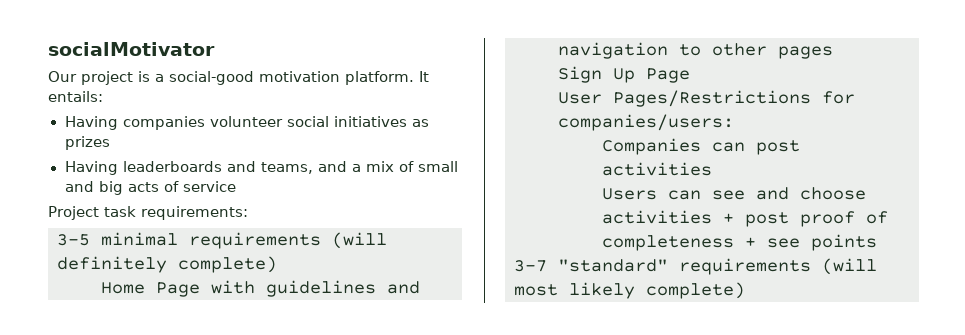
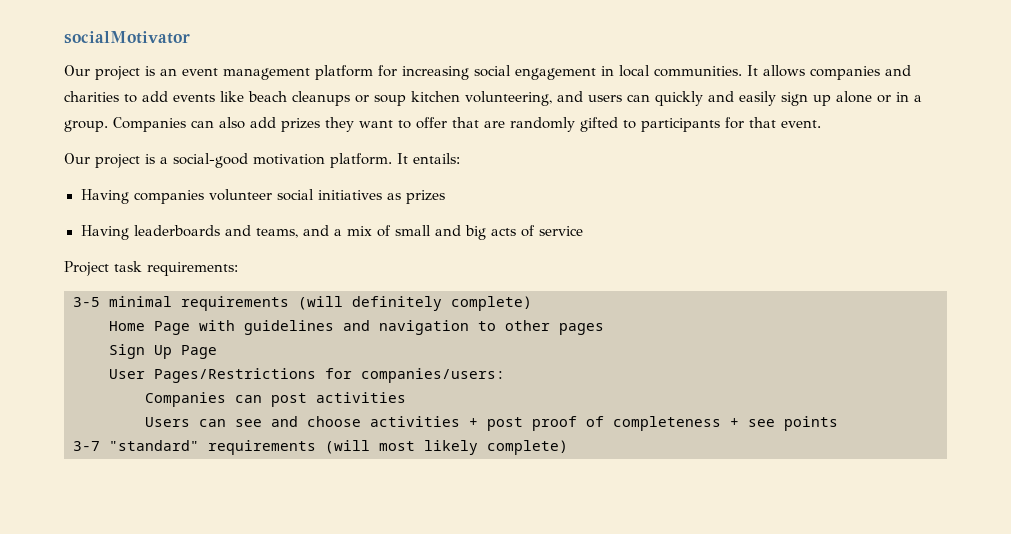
(215, 49) none -> [64,65,911,80] [64,91,922,106] [64,117,821,132] // Our project is an event management platform for increasing social engagement in local communities. It allows companies and charities to add events like beach cleanups or soup kitchen volunteering, and users can quickly and easily sign up alone or in a group. Companies can also add prizes they want to offer that are randomly gifted to participants for that event.

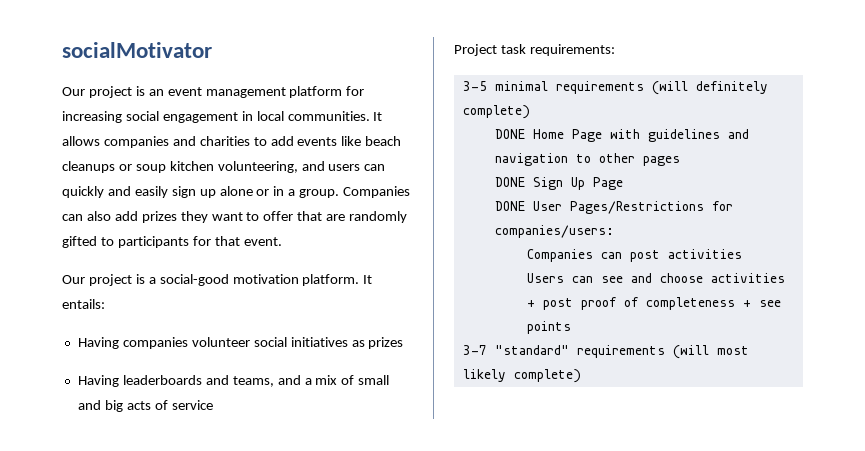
(532, 303) none -> [494,129,525,139] DONE
(604, 329) none -> [494,177,525,187] DONE
(217, 352) none -> [494,201,525,211] DONE

